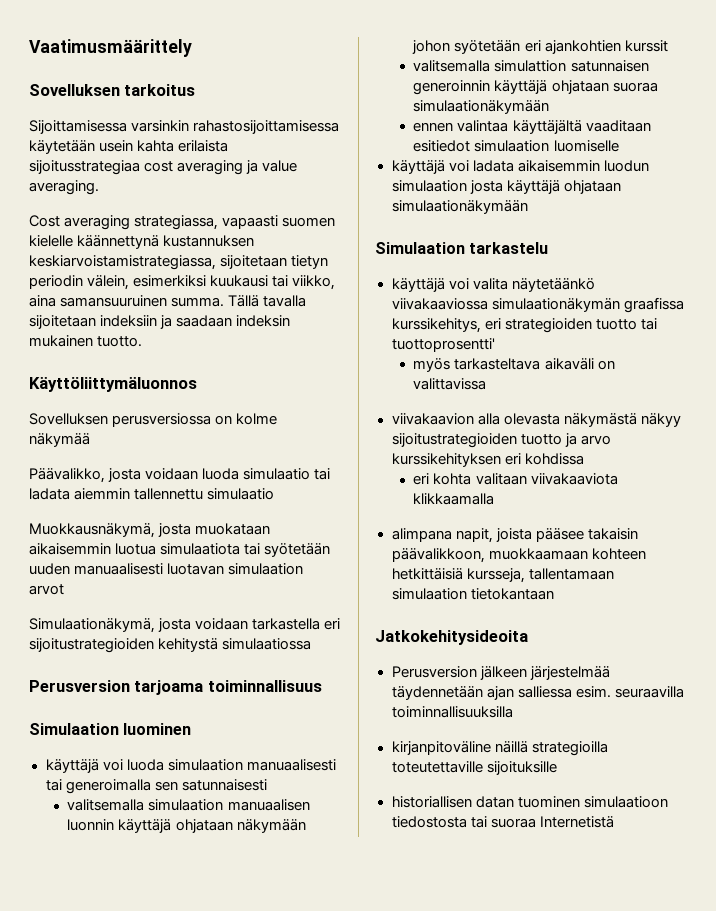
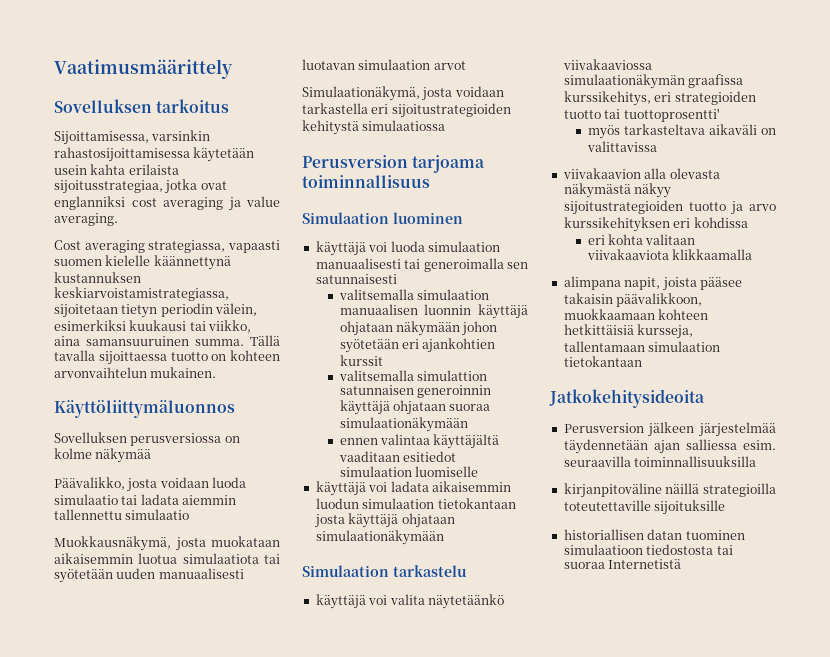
[29,120,127,134] Sijoittamisessa -> [54,131,149,145] Sijoittamisessa,
[29,160,140,175] sijoitusstrategiaa -> [54,179,227,194] [54,196,125,210] sijoitusstrategiaa, jotka ovat englanniksi
[29,315,291,329] [29,335,143,347] sijoitetaan indeksiin ja saadaan indeksin mukainen tuotto. -> [98,350,280,365] [54,367,217,378] sijoittaessa tuotto on kohteen arvonvaihtelun mukainen.
(467, 186) none -> [437,498,516,509] tietokantaan

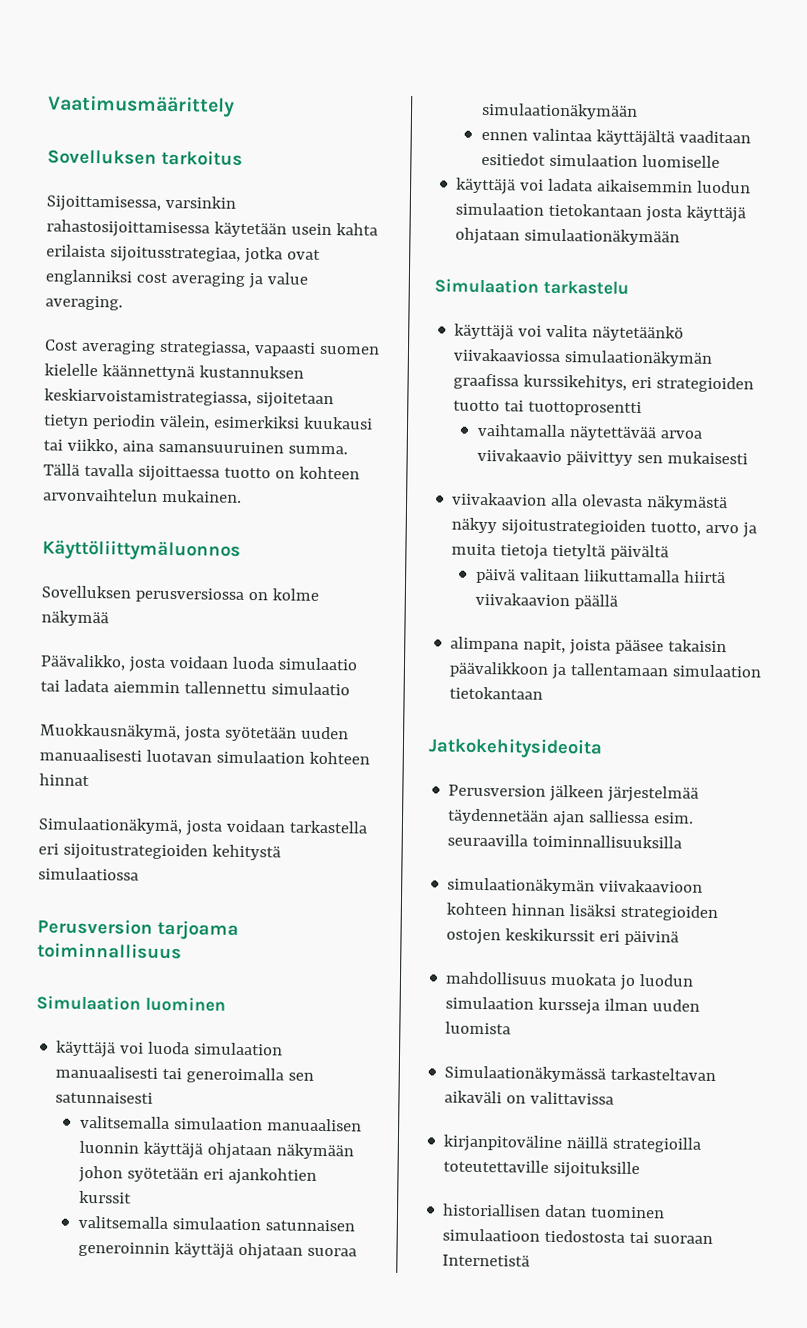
[211,536,280,547] [54,553,280,564] muokataan aikaisemmin luotua simulaatiota tai -> (221, 734) none
[433,61,466,70] arvot -> [308,751,370,765] [39,773,90,787] kohteen hinnat
[416,370,487,381] simulattion -> [172,1217,262,1231] simulaation
[623,108,719,122] [587,124,776,139] [586,141,657,152] tuottoprosentti' // myös tarkasteltava aikaväli on valittavissa -> [528,400,643,417] [477,423,703,442] [477,448,749,466] tuottoprosentti // vaihtamalla näytettävää arvoa viivakaavio päivittyy sen mukaisesti
[688,201,776,215] [563,217,748,232] [587,234,696,245] [586,249,752,260] tuotto ja arvo kurssikehityksen eri kohdissa // eri kohta valitaan viivakaaviota klikkaamalla -> [650,522,758,538] [451,543,670,561] [476,568,727,584] [475,592,619,610] tuotto, arvo ja muita tietoja tietyltä päivältä // päivä valitaan liikuttamalla hiirtä viivakaavion päällä
[616,293,703,307] [563,309,709,320] [563,324,694,339] päävalikkoon, muokkaamaan kohteen hetkittäisiä kursseja, -> [449,661,568,680] päävalikkoon ja
(757, 461) none -> [447,877,704,895] [446,902,719,922] [446,928,680,946] [445,971,695,990] [445,996,701,1015] [445,1021,512,1035] [444,1065,717,1083] [444,1090,615,1105] // simulaationäkymän viivakaavioon kohteen hinnan lisäksi strategioiden ostojen keskikurssit eri päivinä // mahdollisuus muokata jo luodun simulaation kursseja ilman uuden luomista // Simulaationäkymässä tarkasteltavan aikaväli on valittavissa
[563,562,605,569] suoraa -> [653,1235,714,1244] suoraan

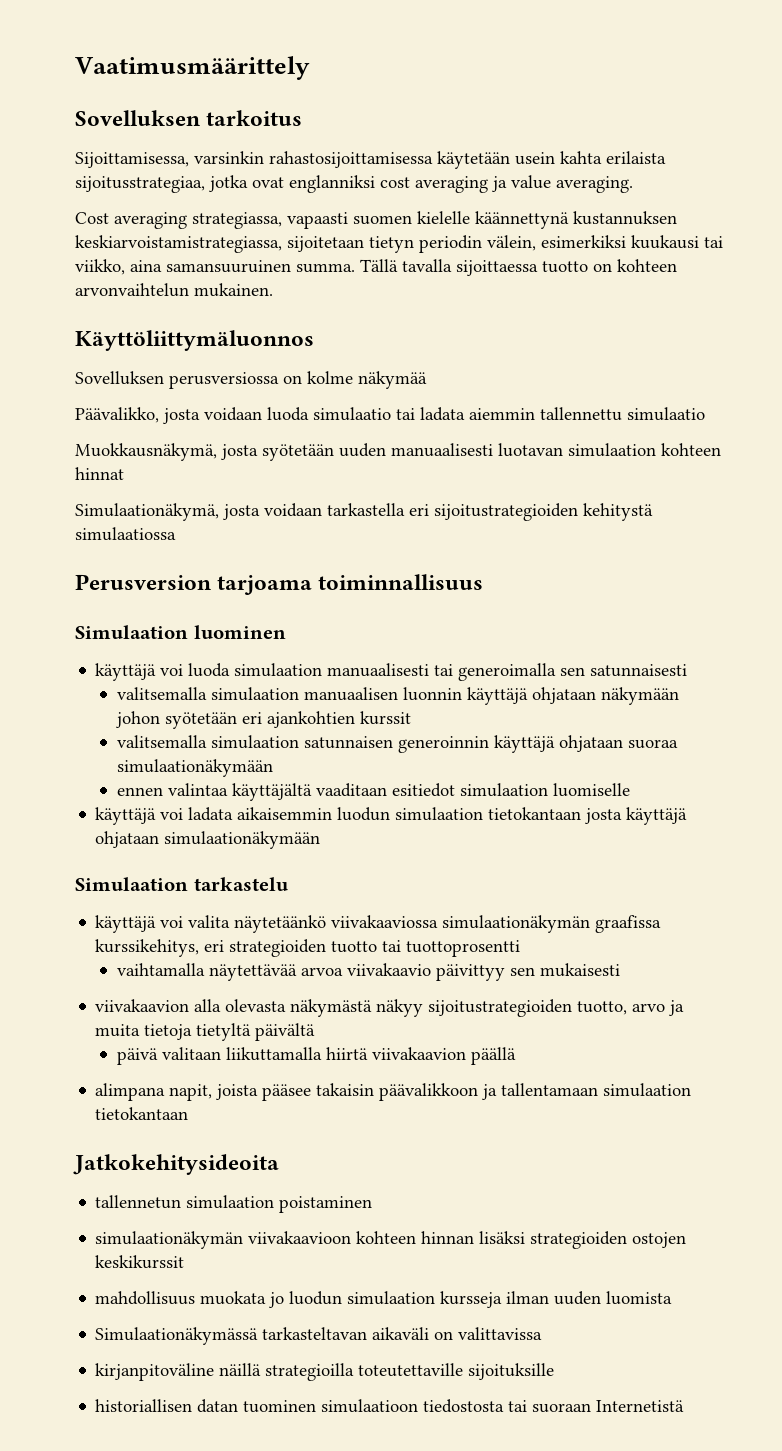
[448,784,700,803] [447,808,695,827] [447,833,683,849] Perusversion jälkeen järjestelmää täydennetään ajan salliessa esim. seuraavilla toiminnallisuuksilla -> [95,1195,373,1213] tallennetun simulaation poistaminen
[599,930,680,946] eri päivinä -> (185, 1262) none

